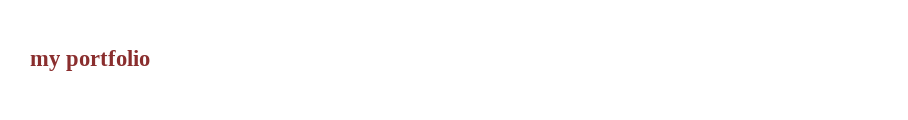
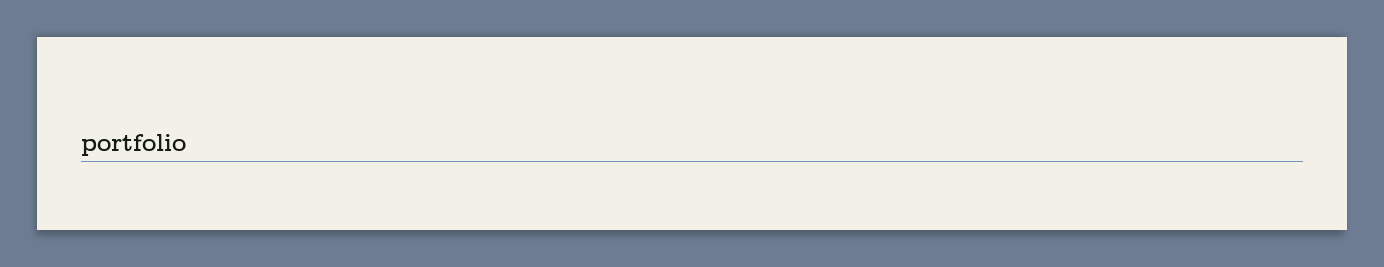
[30,55,61,71] my -> (81, 145) none

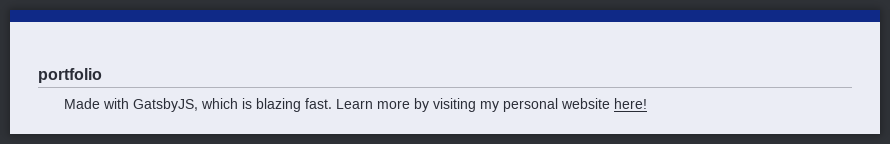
(186, 145) none -> [64,98,648,112] // Made with GatsbyJS, which is blazing fast. Learn more by visiting my personal website here!

